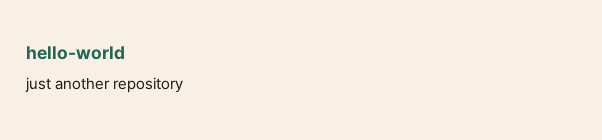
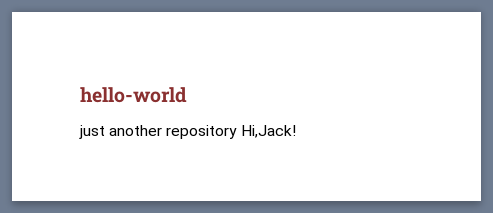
(184, 85) none -> [240,125,296,138] Hi,Jack!

